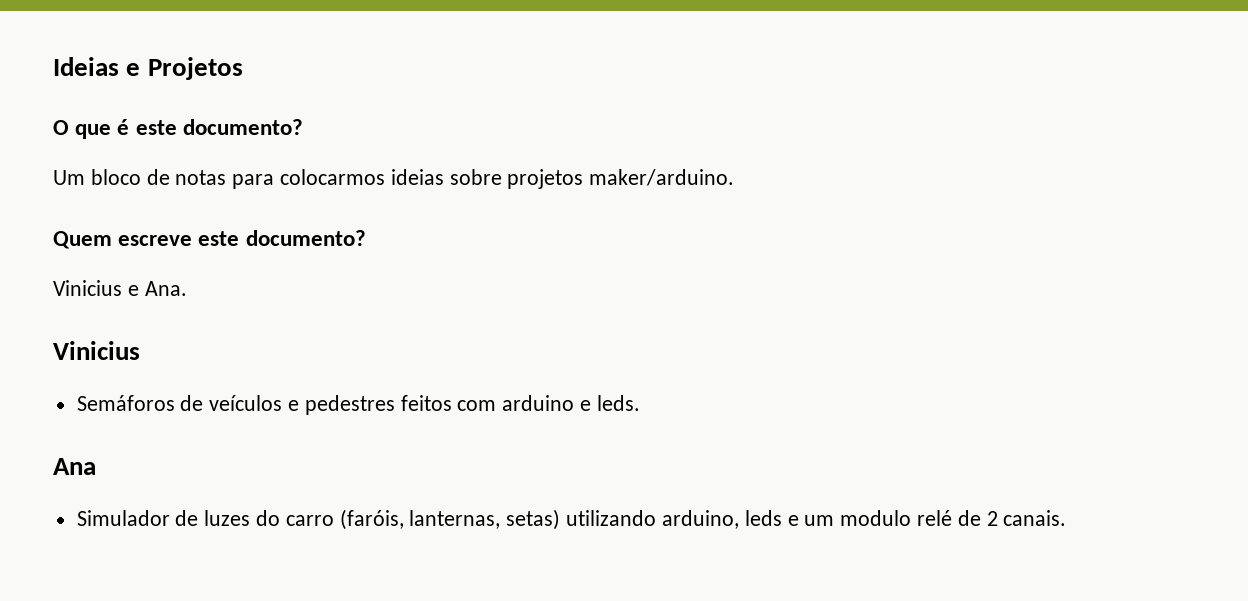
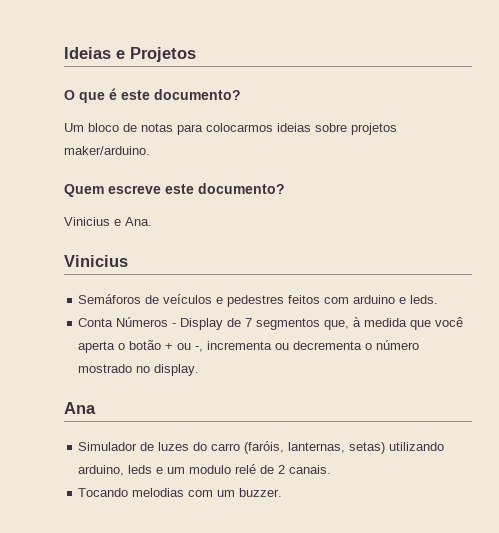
(640, 403) none -> [78,317,464,330] [78,340,420,353] [78,364,200,376] // Conta Números - Display de 7 segmentos que, à medida que você aperta o botão + ou -, incrementa ou decrementa o número mostrado no display.
(1067, 518) none -> [78,488,283,497] // Tocando melodias com um buzzer.

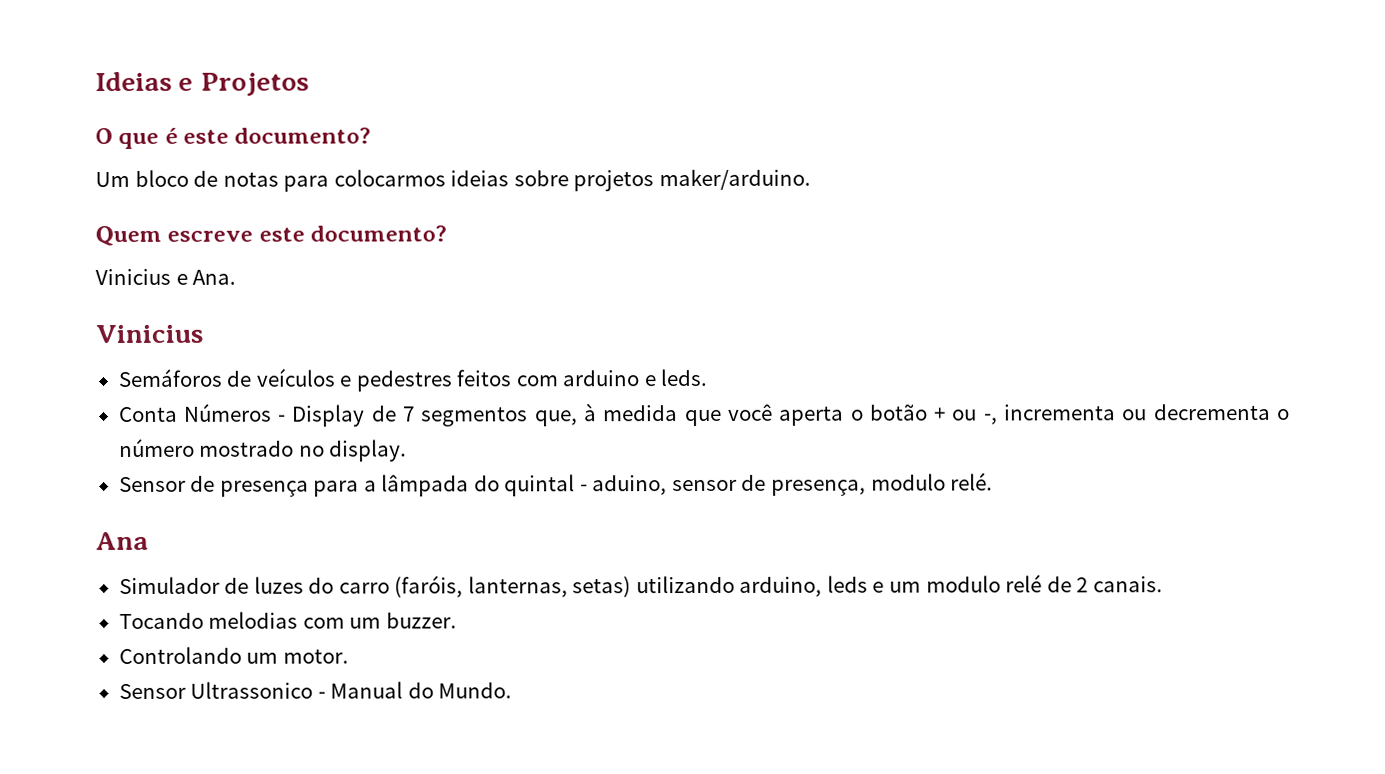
(200, 370) none -> [118,472,994,497] // Sensor de presença para a lâmpada do quintal - aduino, sensor de presença, modulo relé.
(283, 492) none -> [118,646,349,665] [118,681,513,700] // Controlando um motor. // Sensor Ultrassonico - Manual do Mundo.

